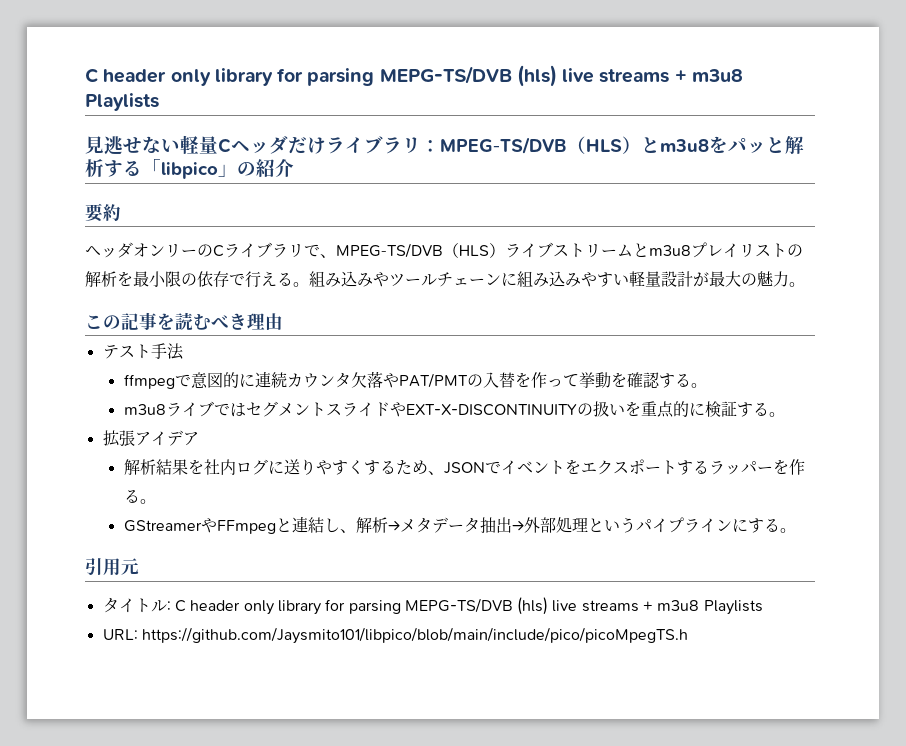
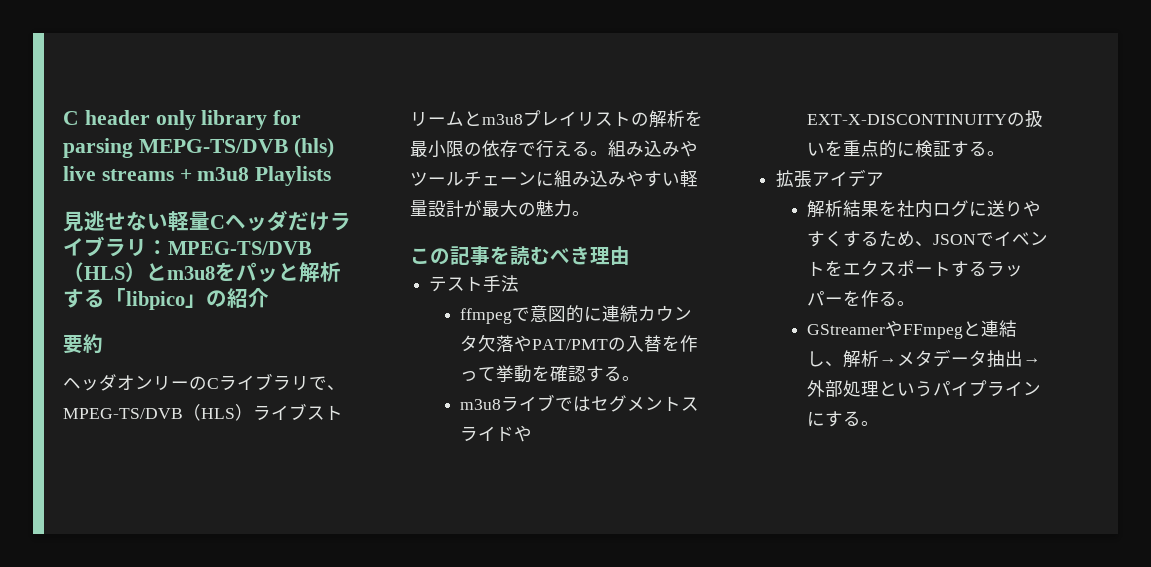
[85,558,139,576] [102,597,763,615] [102,627,688,644] // 引用元 // タイトル: C header only library for parsing MEPG-TS/DVB (hls) live streams + m3u8 Playlists // URL: https://github.com/Jaysmito101/libpico/blob/main/include/pico/picoMpegTS.h -> (880, 423) none

